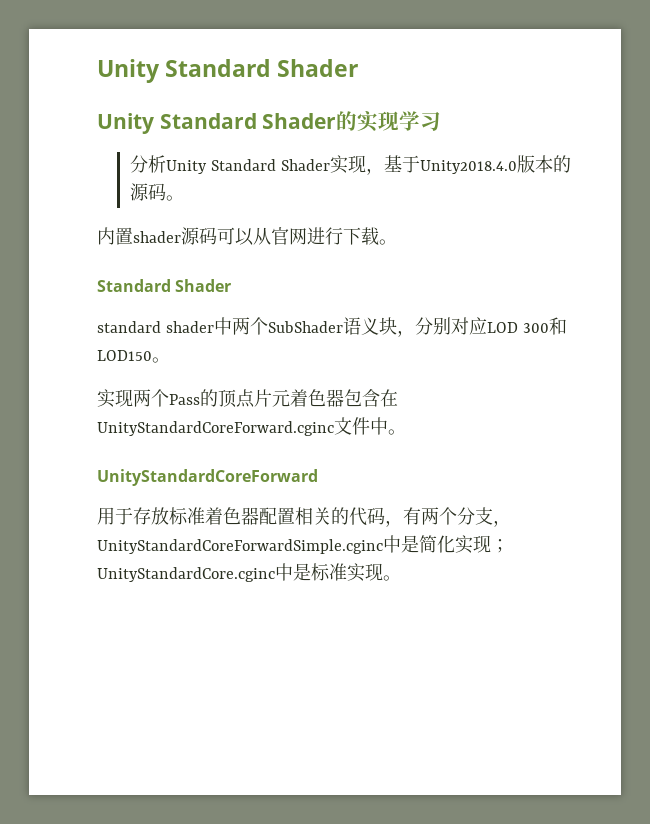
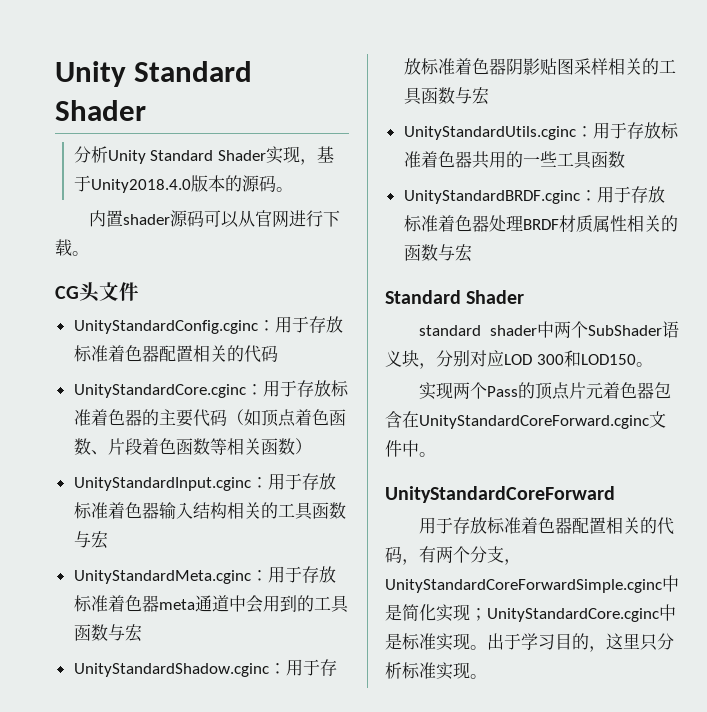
[97,59,359,83] [97,111,442,134] Unity Standard Shader // Unity Standard Shader的实现学习 -> [55,61,253,87] [55,100,146,121] Unity Standard Shader
(397, 242) none -> [55,282,139,302] [73,316,343,334] [73,345,278,363] [73,380,349,398] [73,409,346,427] [73,438,312,455] [73,473,336,491] [73,502,346,520] [73,531,108,549] [73,566,336,584] [73,595,349,613] [73,624,142,642] [73,659,337,677] [403,58,676,75] [403,87,489,105] [403,122,679,140] [403,151,625,169] [403,186,665,204] [403,215,678,233] [403,244,472,262] // CG头文件 // UnityStandardConfig.cginc：用于存放标准着色器配置相关的代码 // UnityStandardCore.cginc：用于存放标准着色器的主要代码（如顶点着色函数、片段着色函数等相关函数） // UnityStandardInput.cginc：用于存放标准着色器输入结构相关的工具函数与宏 // UnityStandardMeta.cginc：用于存放标准着色器meta通道中会用到的工具函数与宏 // UnityStandardShadow.cginc：用于存放标准着色器阴影贴图采样相关的工具函数与宏 // UnityStandardUtils.cginc：用于存放标准着色器共用的一些工具函数 // UnityStandardBRDF.cginc：用于存放标准着色器处理BRDF材质属性相关的函数与宏
(401, 578) none -> [487,633,674,652] [385,662,487,680] 出于学习目的，这里只分析标准实现。

